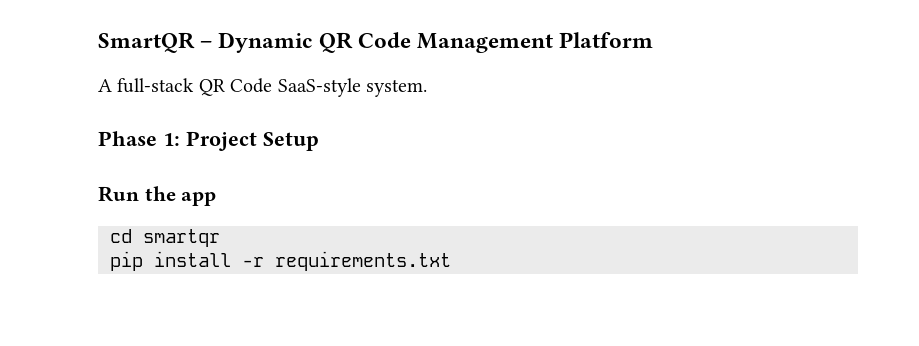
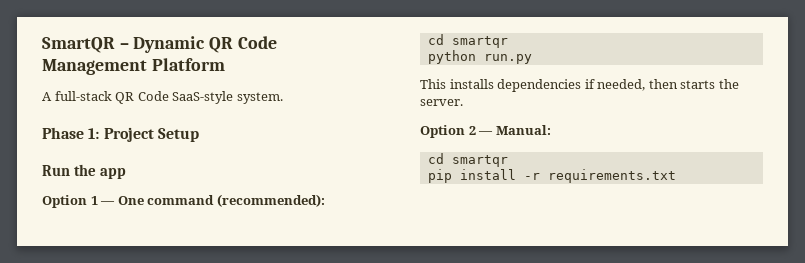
(217, 199) none -> [42,194,325,208] [427,34,508,48] [427,50,532,64] [420,79,739,92] [420,99,463,106] [420,125,551,138] // Option 1 — One command (recommended): // cd smartqr // python run.py // This installs dependencies if needed, then starts the server. // Option 2 — Manual:

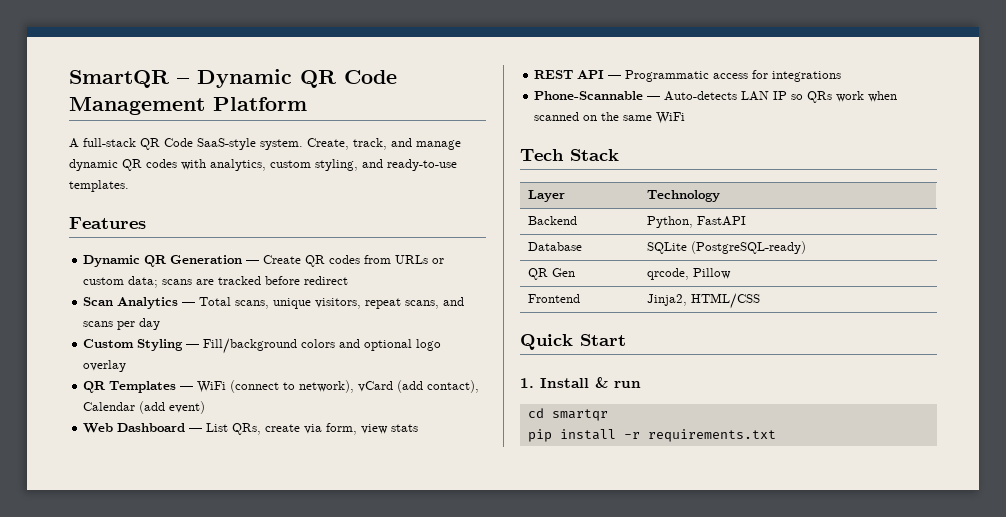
[42,127,199,142] [42,164,127,179] [42,194,325,208] [427,34,508,48] [427,50,532,64] [420,79,739,92] [420,99,463,106] [420,125,551,138] // Phase 1: Project Setup // Run the app // Option 1 — One command (recommended): // cd smartqr // python run.py // This installs dependencies if needed, then starts the server. // Option 2 — Manual: -> [307,138,461,150] [69,159,457,171] [69,180,129,192] [69,217,146,229] [83,255,445,267] [83,276,349,288] [83,297,465,309] [83,318,161,330] [83,338,442,354] [83,360,127,372] [83,380,480,393] [83,401,206,414] [83,423,419,435] [534,70,842,82] [534,91,898,103] [534,112,686,124] [520,149,619,161] [528,190,566,202] [647,190,721,202] [528,216,578,225] [647,216,747,228] [528,242,583,251] [647,241,807,254] [528,268,576,280] [647,268,732,280] [528,294,581,303] [647,293,761,309] [520,334,626,350] [520,377,641,388] Create, track, and manage dynamic QR codes with analytics, custom styling, and ready-to-use templates. // Features // Dynamic QR Generation — Create QR codes from URLs or custom data; scans are tracked before redirect // Scan Analytics — Total scans, unique visitors, repeat scans, and scans per day // Custom Styling — Fill/background colors and optional logo overlay // QR Templates — WiFi (connect to network), vCard (add contact), Calendar (add event) // Web Dashboard — List QRs, create via form, view stats // REST API — Programmatic access for integrations // Phone-Scannable — Auto-detects LAN IP so QRs work when scanned on the same WiFi // Tech Stack // Layer | Technology // Backend | Python, FastAPI // Database | SQLite (PostgreSQL-ready) // QR Gen | qrcode, Pillow // Frontend | Jinja2, HTML/CSS // Quick Start // 1. Install & run

